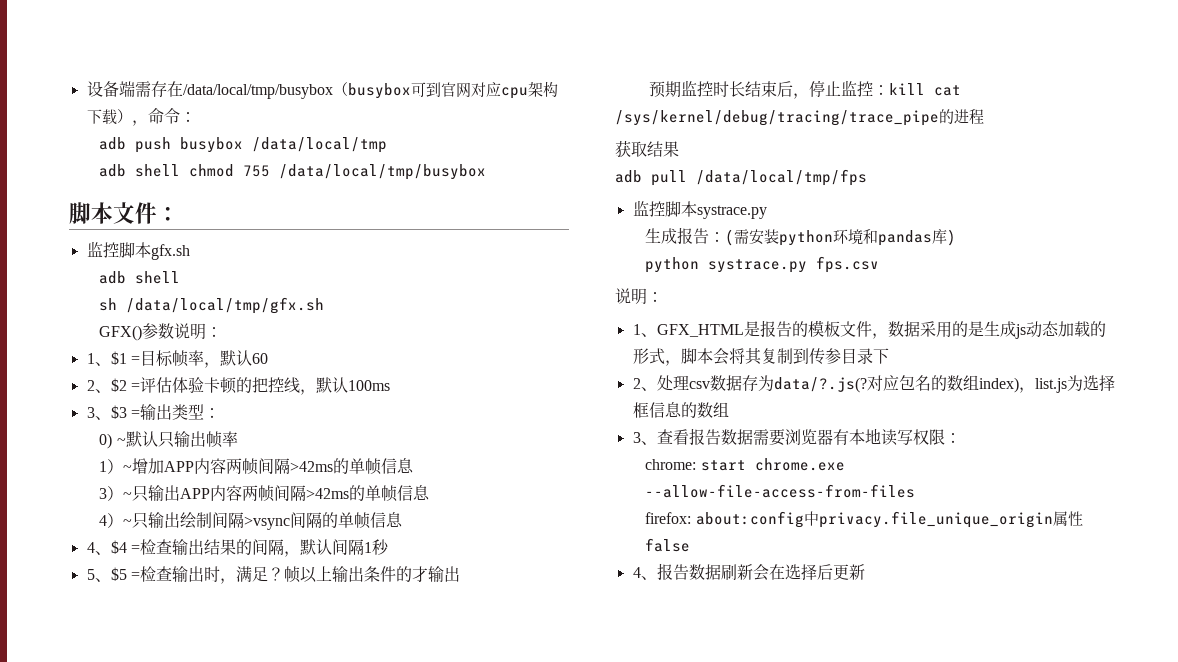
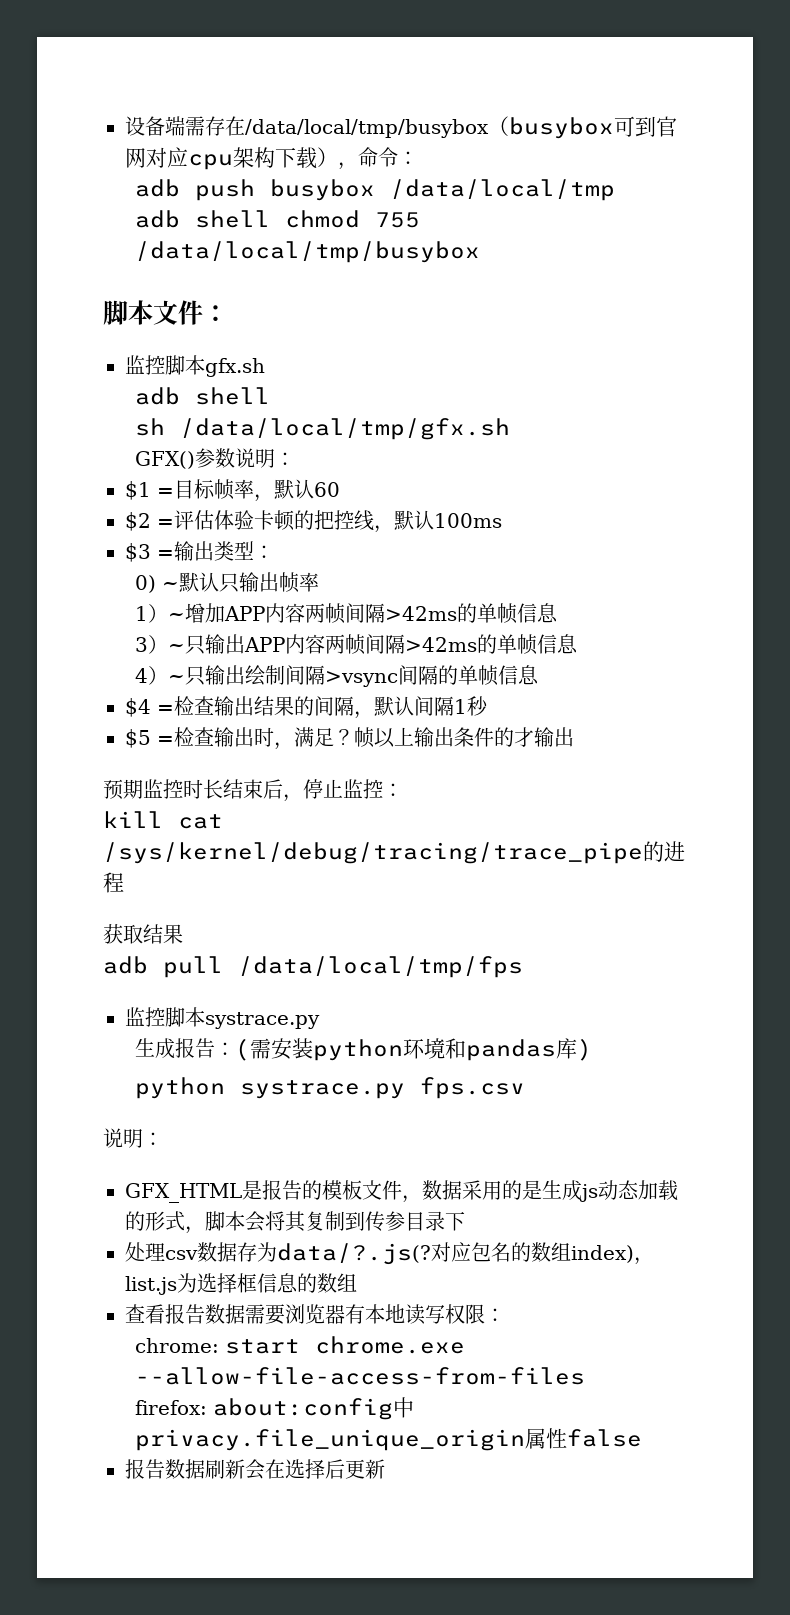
[86,353,111,366] 1、 -> (296, 459) none
[86,380,111,393] 2、 -> (340, 489) none
[86,407,111,420] 3、 -> (502, 520) none
[86,542,111,555] 4、 -> (540, 675) none
[86,569,111,582] 5、 -> (488, 706) none
(890, 90) none -> (403, 790) //
[632,324,657,337] 1、 -> (163, 1139) none
[632,378,657,391] 2、 -> (465, 1221) none
[632,432,657,445] 3、 -> (357, 1282) none
[632,567,657,580] 4、 -> (643, 1438) none

